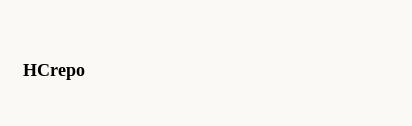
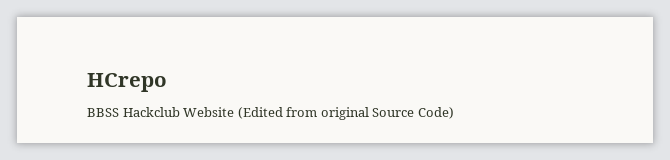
(85, 72) none -> [87,107,454,120] // BBSS Hackclub Website (Edited from original Source Code)

